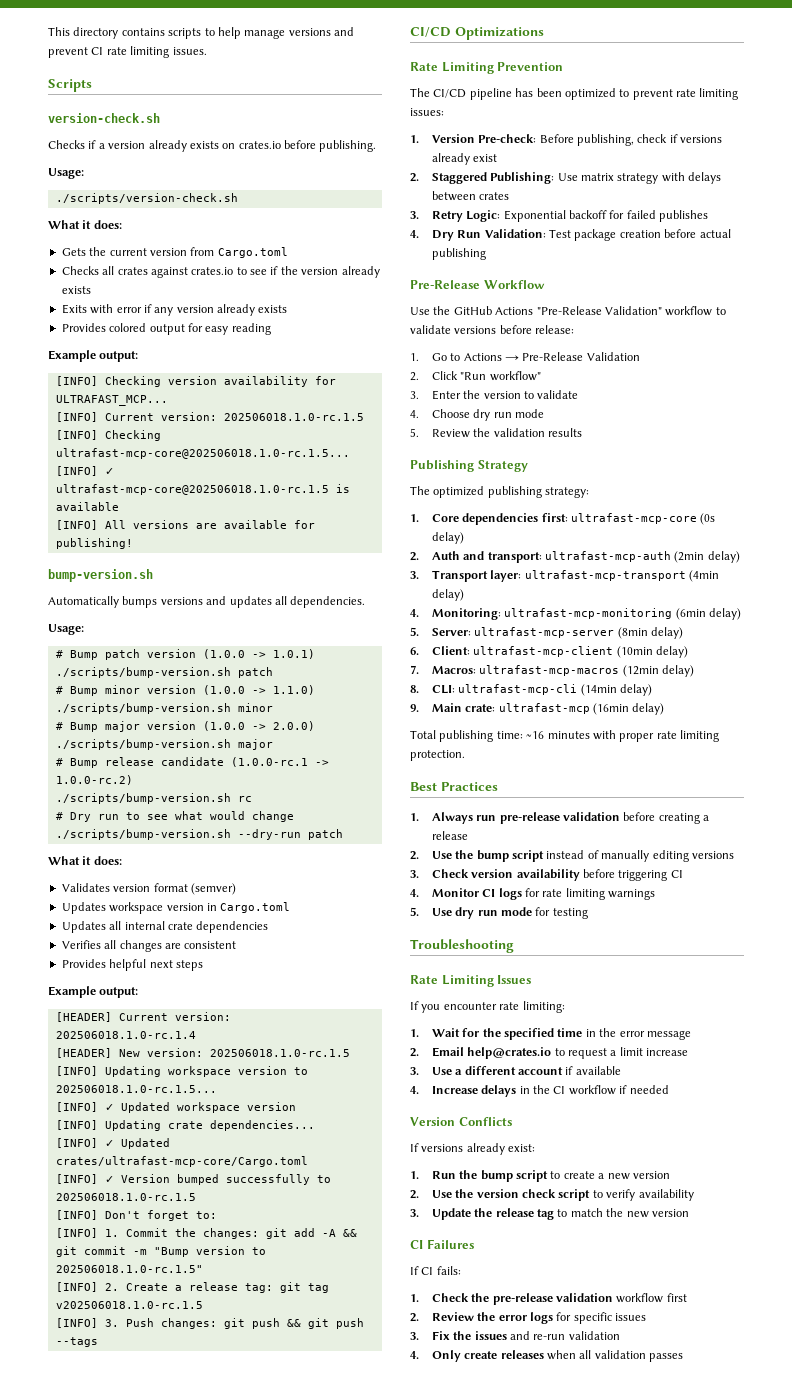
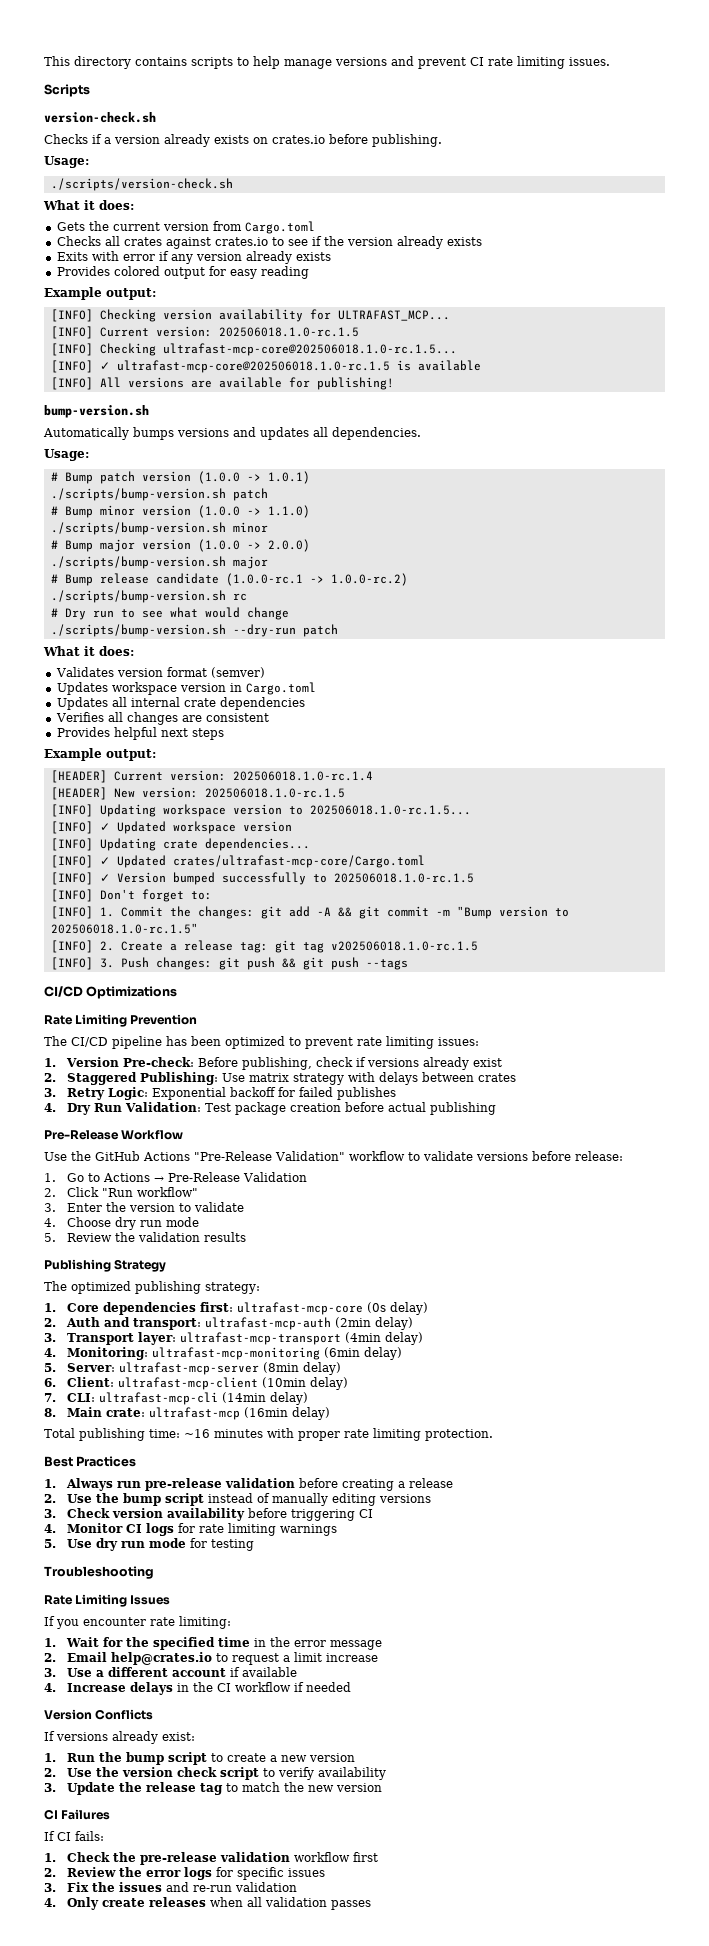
[431,665,695,677] [410,685,419,693] Macros: ultrafast-mcp-macros (12min delay) // 8. -> (56, 1397) none
[410,704,419,712] 9. -> [44,1408,56,1417] 8.

